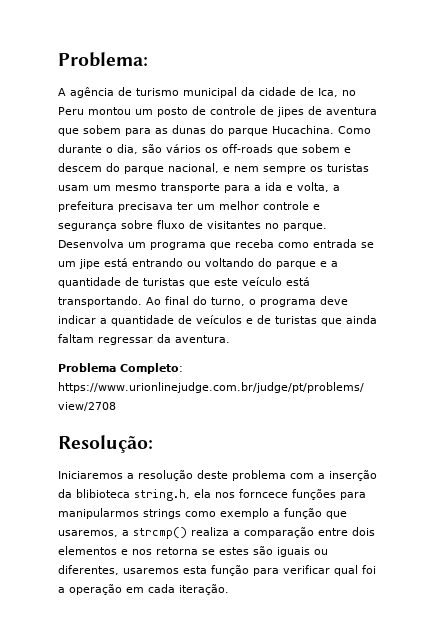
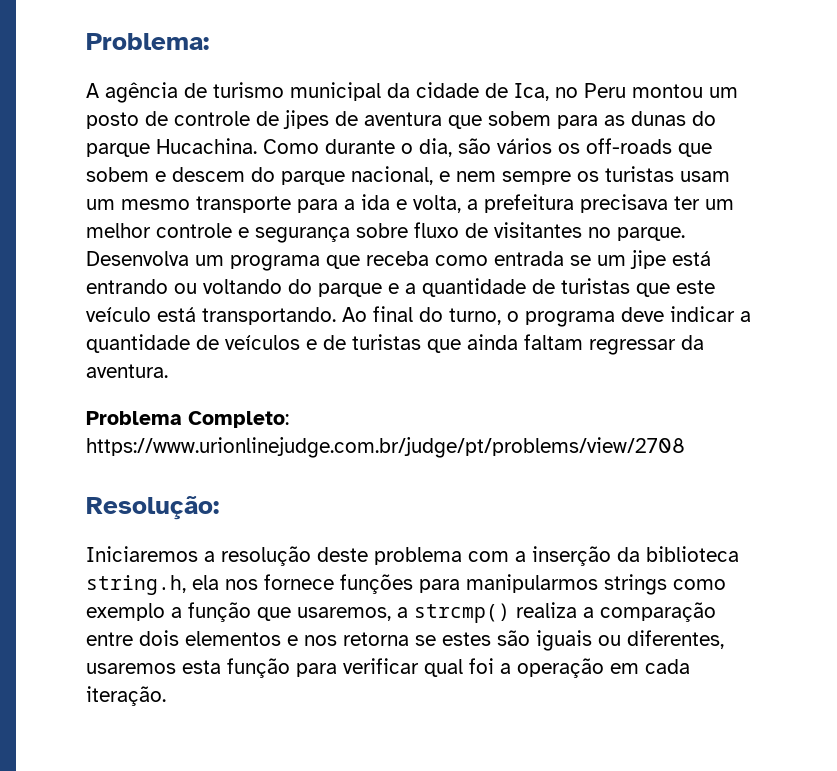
[76,489,130,498] blibioteca -> [646,546,739,562] biblioteca
[239,489,288,498] forncece -> [264,574,334,590] fornece

